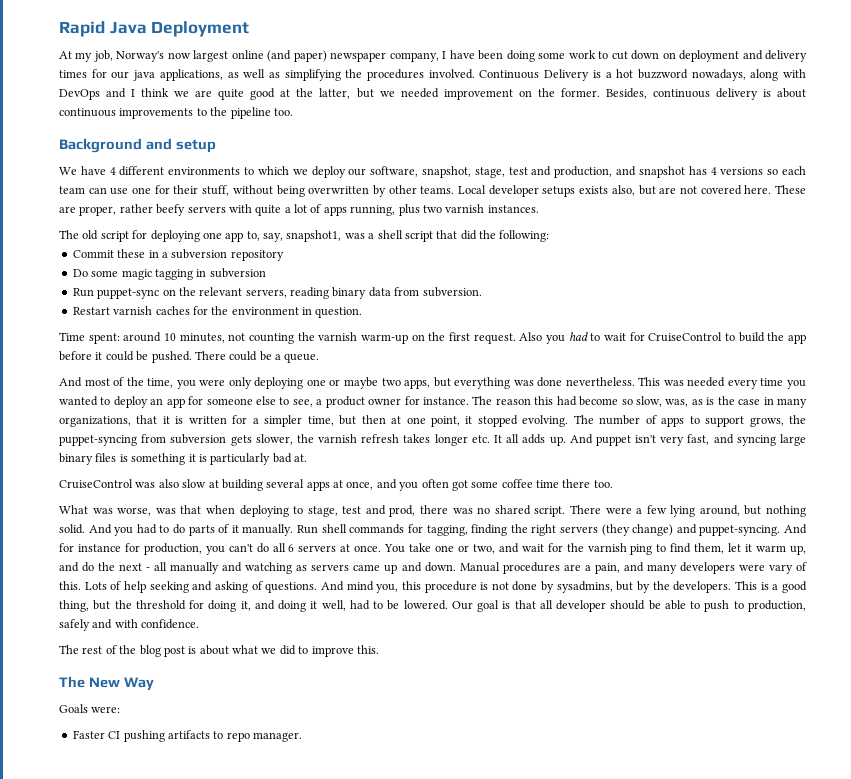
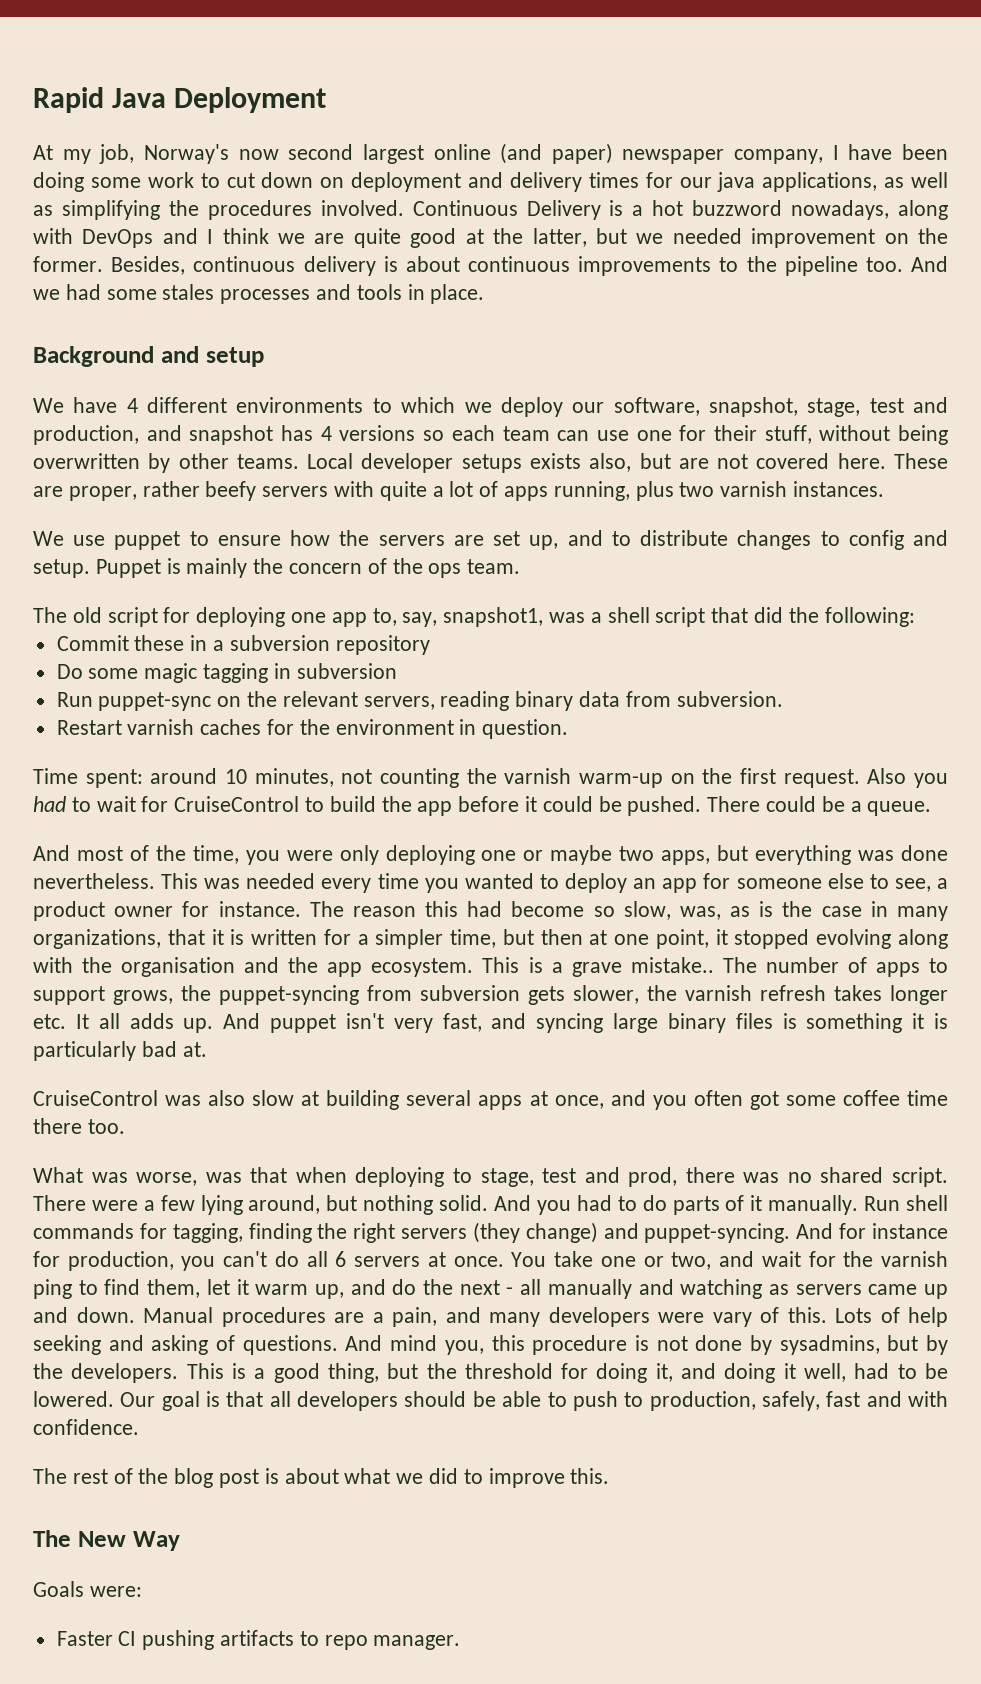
(191, 55) none -> [288,144,354,160] second
(293, 112) none -> [910,256,948,272] [33,284,485,304] And we had some stales processes and tools in place.
(539, 209) none -> [33,530,949,550] [33,558,521,578] // We use puppet to ensure how the servers are set up, and to distribute changes to config and setup. Puppet is mainly the concern of the ops team.
[522,415,569,427] evolving. -> [816,929,948,949] [33,957,714,977] evolving along with the organisation and the app ecosystem. This is a grave mistake..
[556,600,607,612] developer -> [297,1391,399,1411] developers
[59,619,90,631] safely -> [761,1391,861,1411] safely, fast

